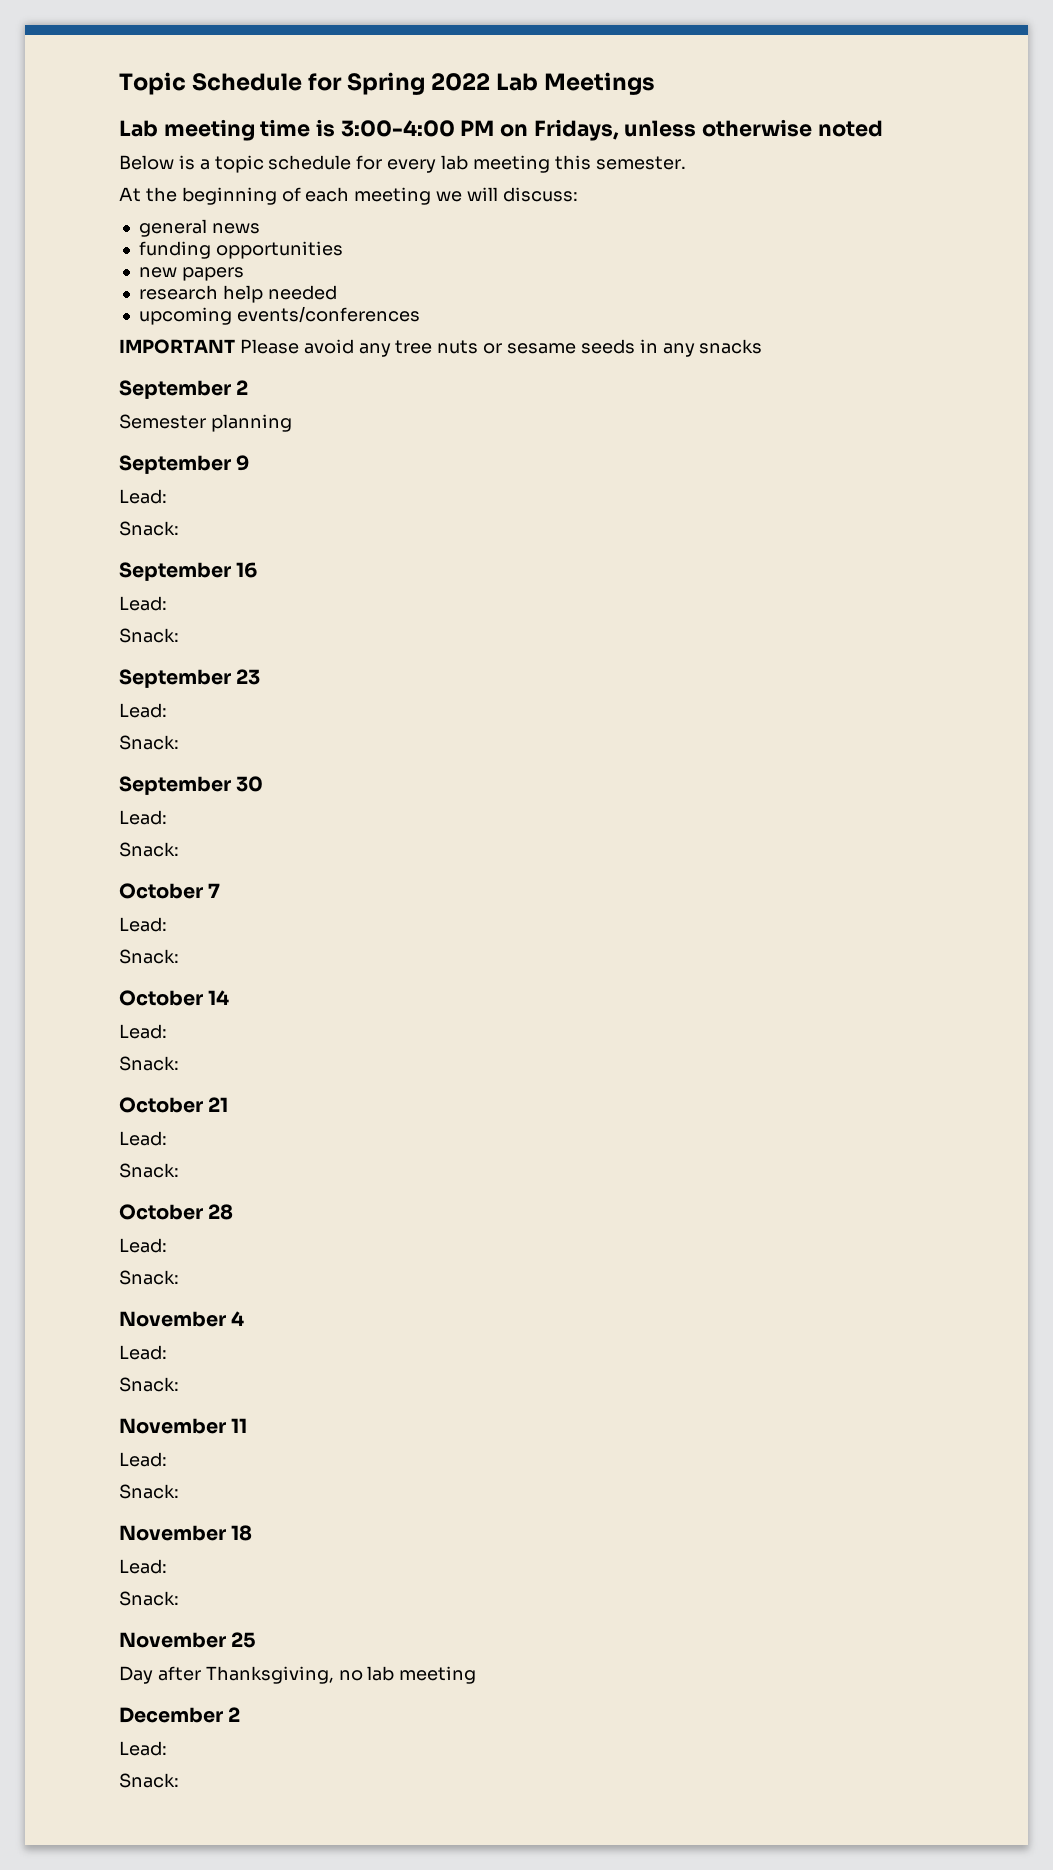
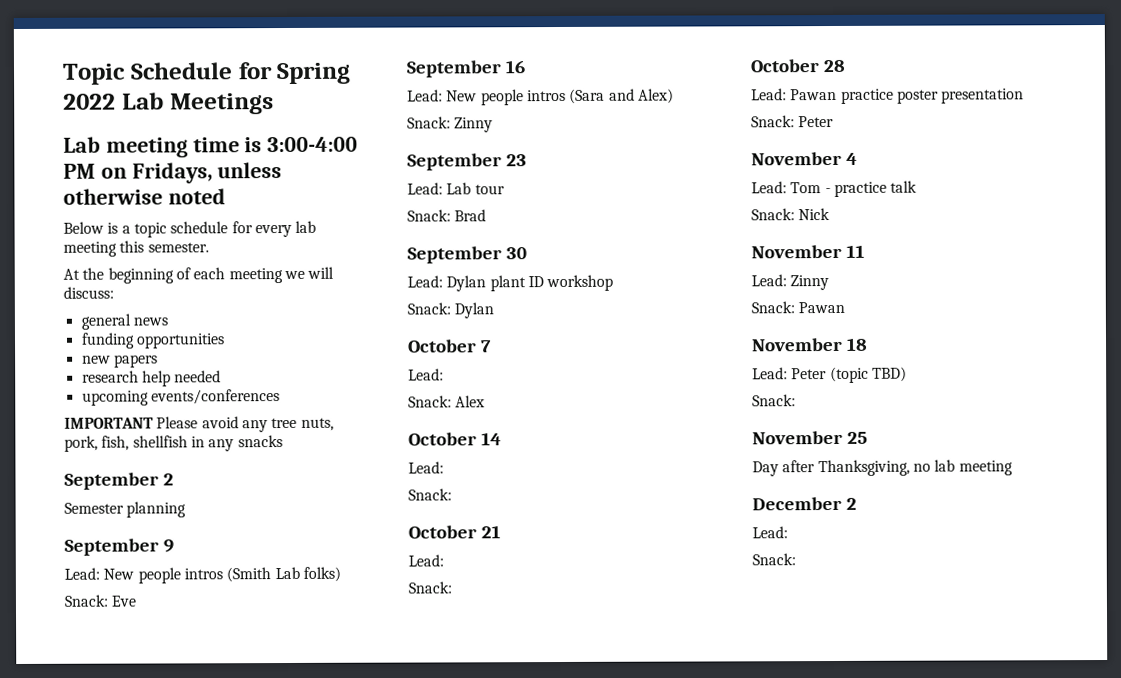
[437,339,635,354] nuts or sesame seeds -> [300,417,334,431] [64,435,188,452] nuts, pork, fish, shellfish
[119,521,179,536] // Snack: -> [103,566,341,584] [64,594,137,607] New people intros (Smith Lab folks) // Snack: Eve
[119,628,179,643] // Snack: -> [446,88,674,106] [407,116,494,133] New people intros (Sara and Alex) // Snack: Zinny
[119,735,179,750] // Snack: -> [446,182,505,195] [407,209,487,222] Lab tour // Snack: Brad
[119,842,179,857] // Snack: -> [446,274,614,292] [407,302,495,319] Dylan plant ID workshop // Snack: Dylan
(179, 956) none -> [455,395,486,408] Alex
[119,1270,179,1285] // Snack: -> [790,88,1025,104] [751,115,835,128] Pawan practice poster presentation // Snack: Peter
[119,1377,179,1392] // Snack: -> [790,180,918,197] [751,208,831,221] Tom - practice talk // Snack: Nick
[119,1484,179,1499] // Snack: -> [790,275,830,291] [751,301,846,314] Zinny // Snack: Pawan
(167, 1566) none -> [791,366,907,384] Peter (topic TBD)

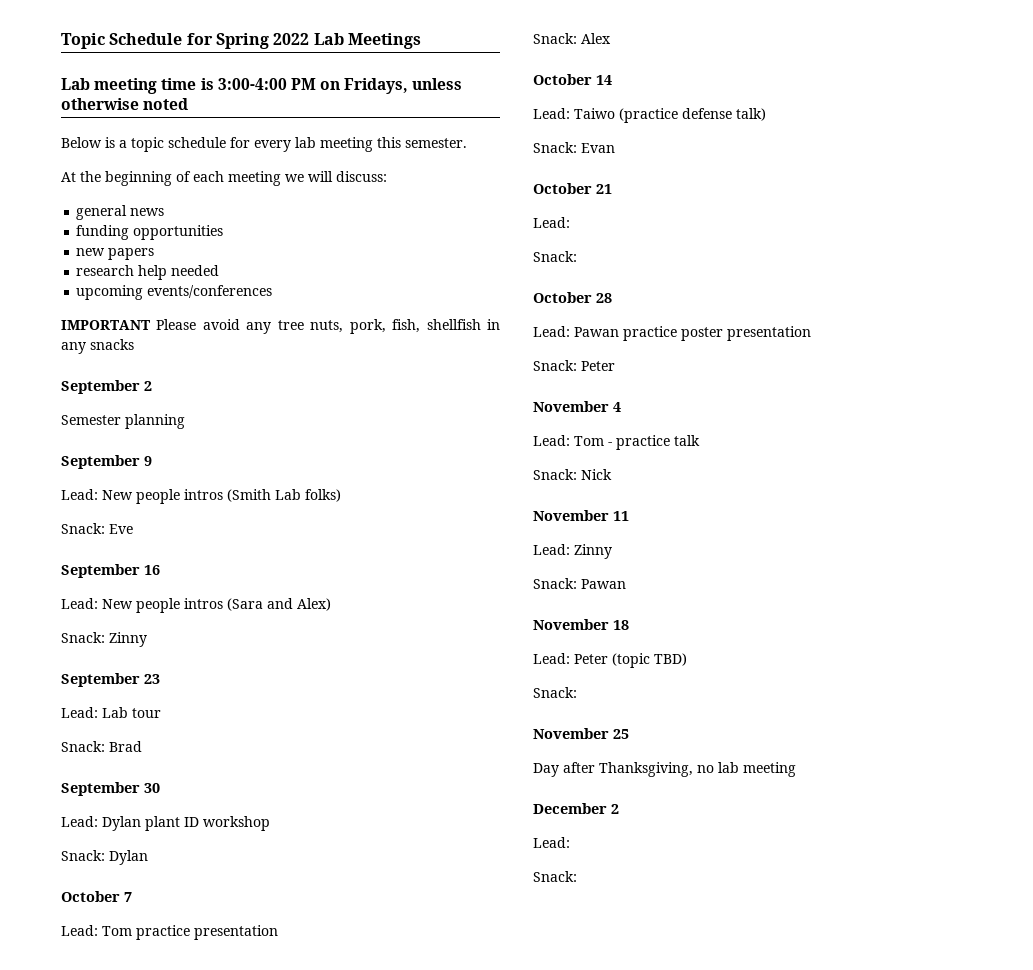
(444, 374) none -> [102,925,278,940] Tom practice presentation
[408,488,452,501] // Snack: -> [574,108,766,123] [533,142,615,153] Taiwo (practice defense talk) // Snack: Evan

